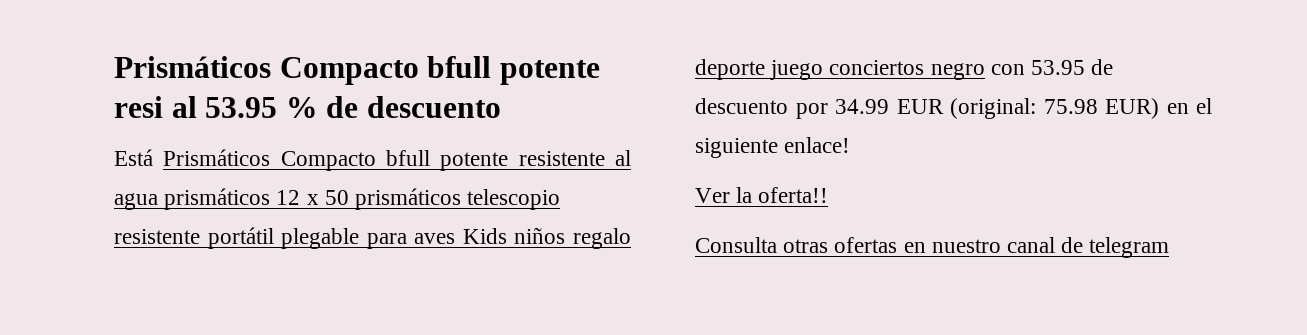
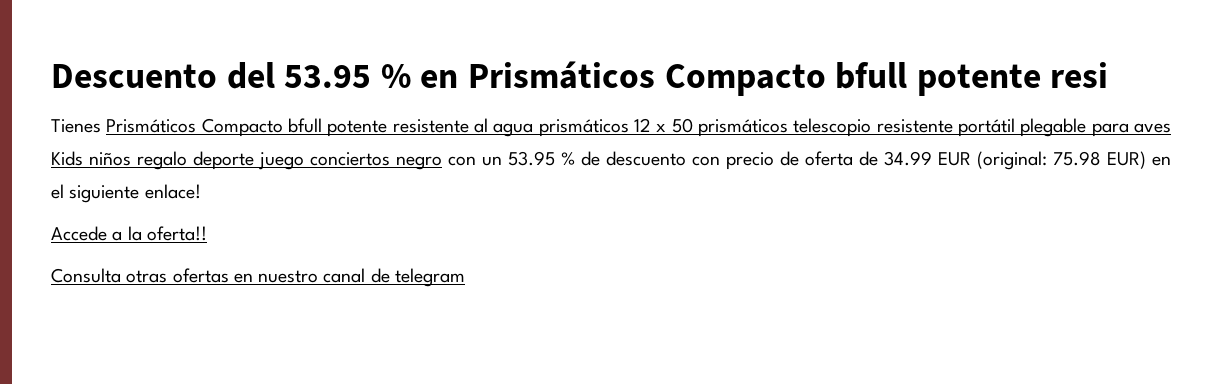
(114, 67) none -> [51,62,459,89] Descuento del 53.95 % en
[171,96,501,118] [114,149,153,166] al 53.95 % de descuento // Está -> [51,119,101,133] // Tienes
[1031,59,1114,75] [695,98,828,119] 53.95 de descuento por -> [482,151,878,170] un 53.95 % de descuento con precio de oferta de
[695,188,730,203] Ver -> [51,226,123,241] Accede a

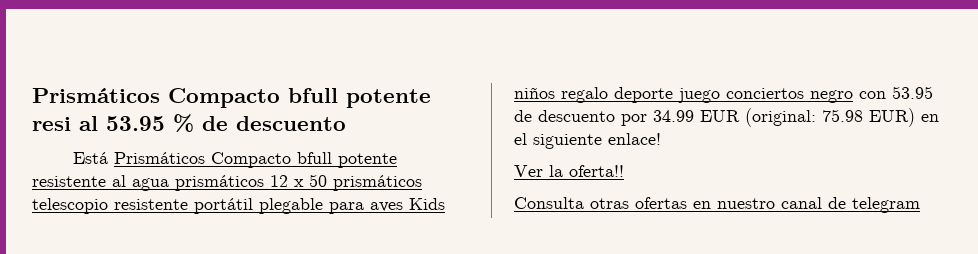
[51,62,459,89] Descuento del 53.95 % en -> (32, 95) none
[51,119,101,133] // Tienes -> [79,114,346,132] [72,152,108,164] al 53.95 % de descuento // Está
[482,151,878,170] un 53.95 % de descuento con precio de oferta de -> [892,86,933,99] [514,110,647,126] 53.95 de descuento por
[51,226,123,241] Accede a -> [514,165,543,177] Ver

